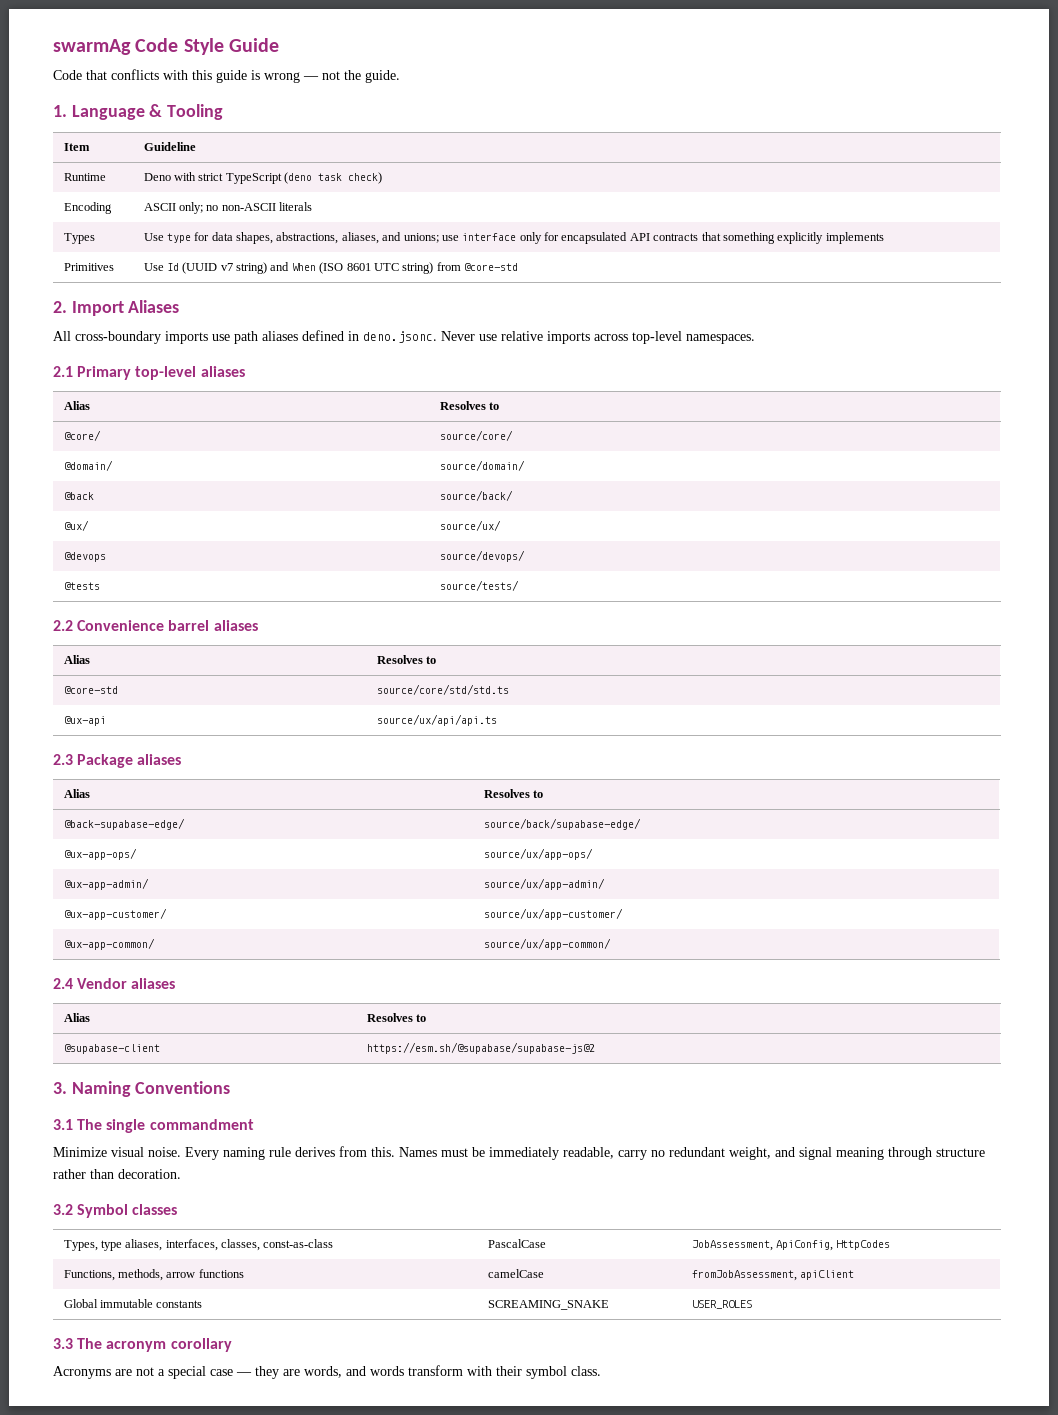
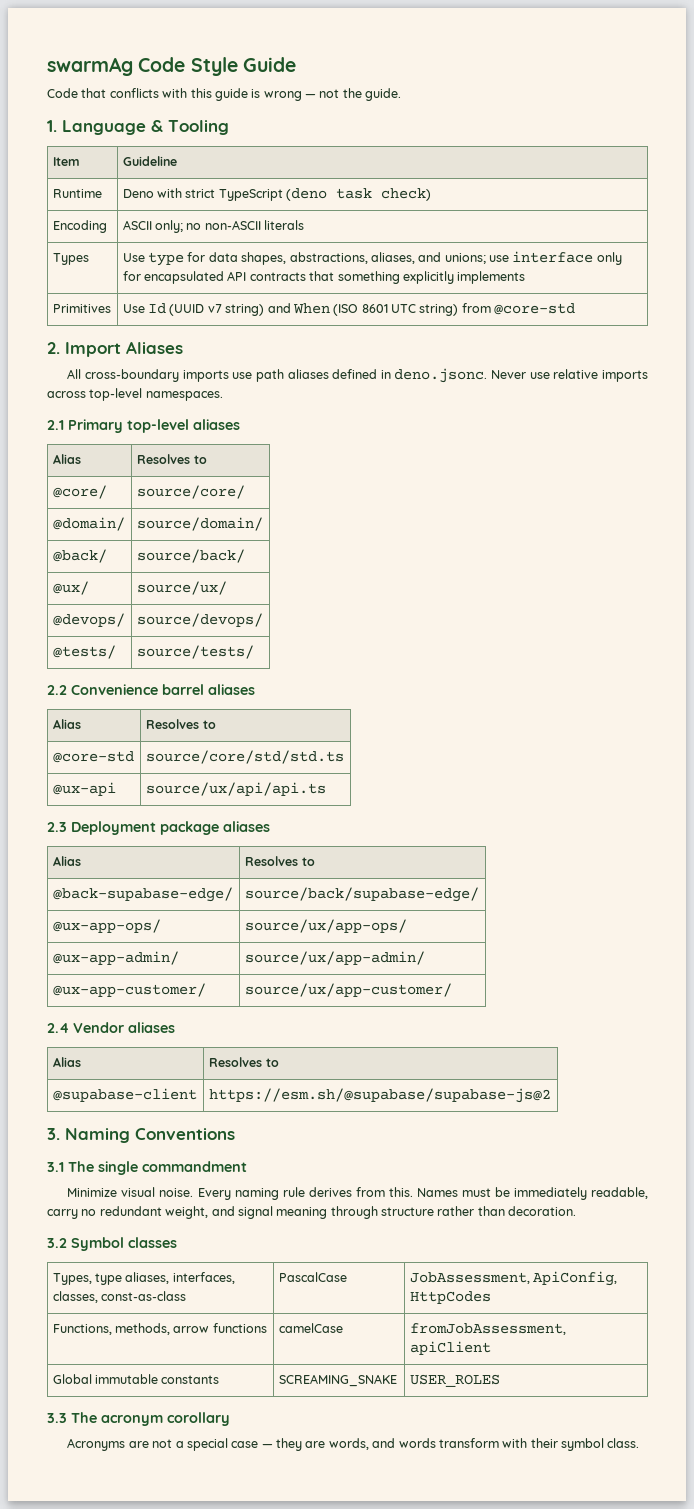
[63,492,94,500] @back -> [52,549,107,563] @back/
[63,552,106,562] @devops -> [52,613,125,627] @devops/
[63,582,100,590] @tests -> [52,645,116,659] @tests/
[77,754,134,768] Package -> [71,821,219,835] Deployment package
[63,938,155,950] [483,938,611,950] // @ux-app-common/ | source/ux/app-common/ -> (452, 990) none

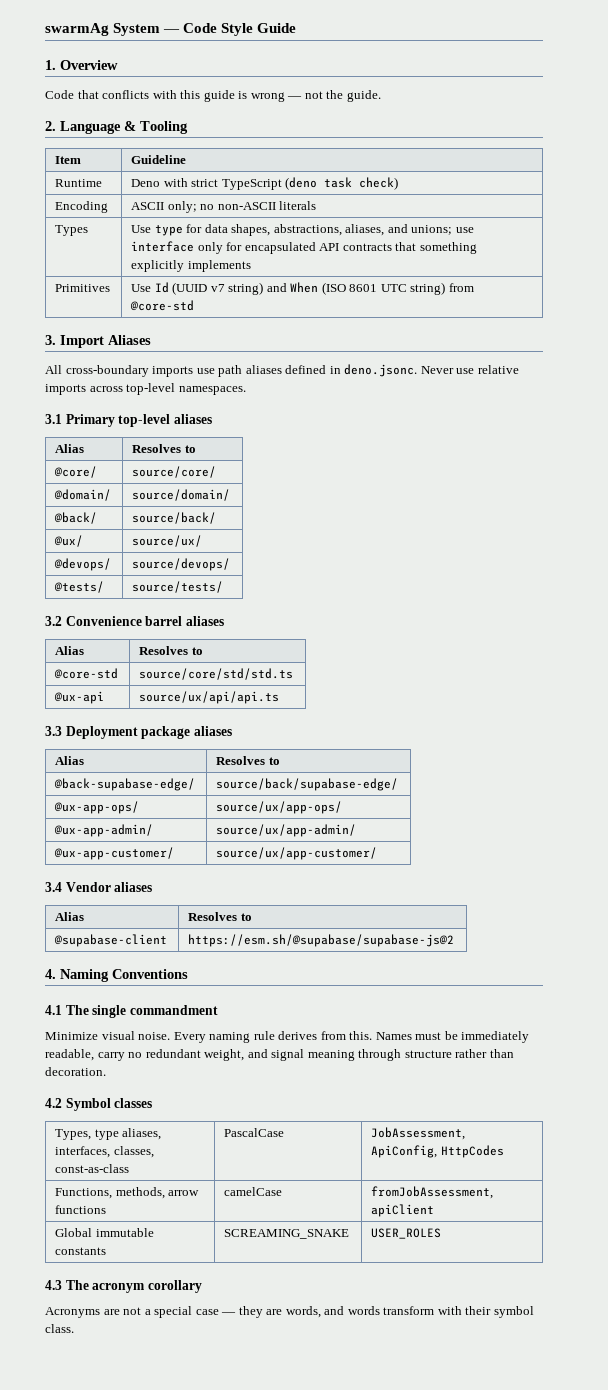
(133, 66) none -> [113,23,181,36] System —
(296, 64) none -> [45,60,118,70] // 1. Overview
[47,120,57,132] 1. -> [45,121,56,131] 2.
[47,342,60,354] 2. -> [45,335,56,345] 3.
[47,420,64,430] 2.1 -> [45,414,62,424] 3.1
[47,685,67,695] 2.2 -> [45,616,62,626] 3.2
[47,822,67,832] 2.3 -> [45,726,62,736] 3.3
[47,1023,69,1033] 2.4 -> [45,882,62,892] 3.4
[47,1128,60,1140] 3. -> [45,969,56,979] 4.
[47,1162,64,1172] 3.1 -> [45,1005,62,1015] 4.1
[47,1238,67,1248] 3.2 -> [45,1098,62,1108] 4.2
[47,1413,67,1423] 3.3 -> [45,1280,62,1290] 4.3

